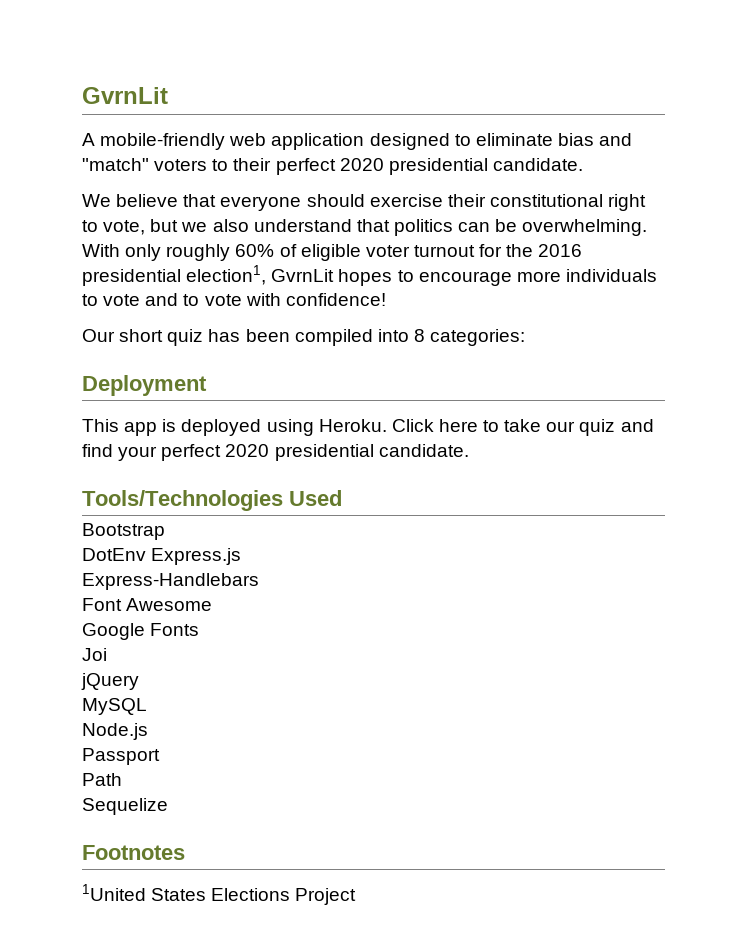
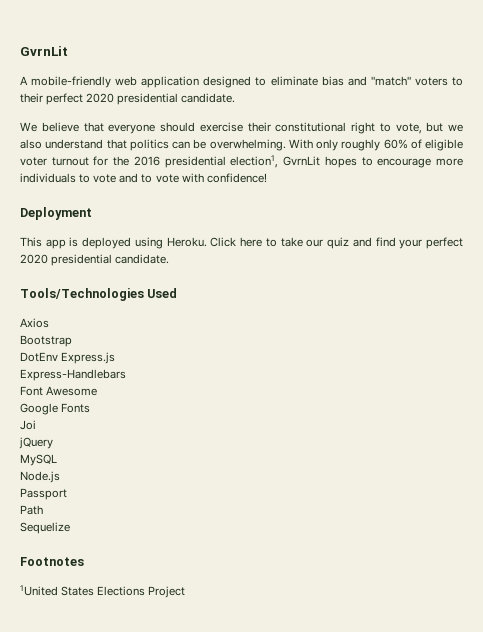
[82,329,526,346] // Our short quiz has been compiled into 8 categories: -> (267, 178) none
(342, 498) none -> [20,318,49,328] // Axios

